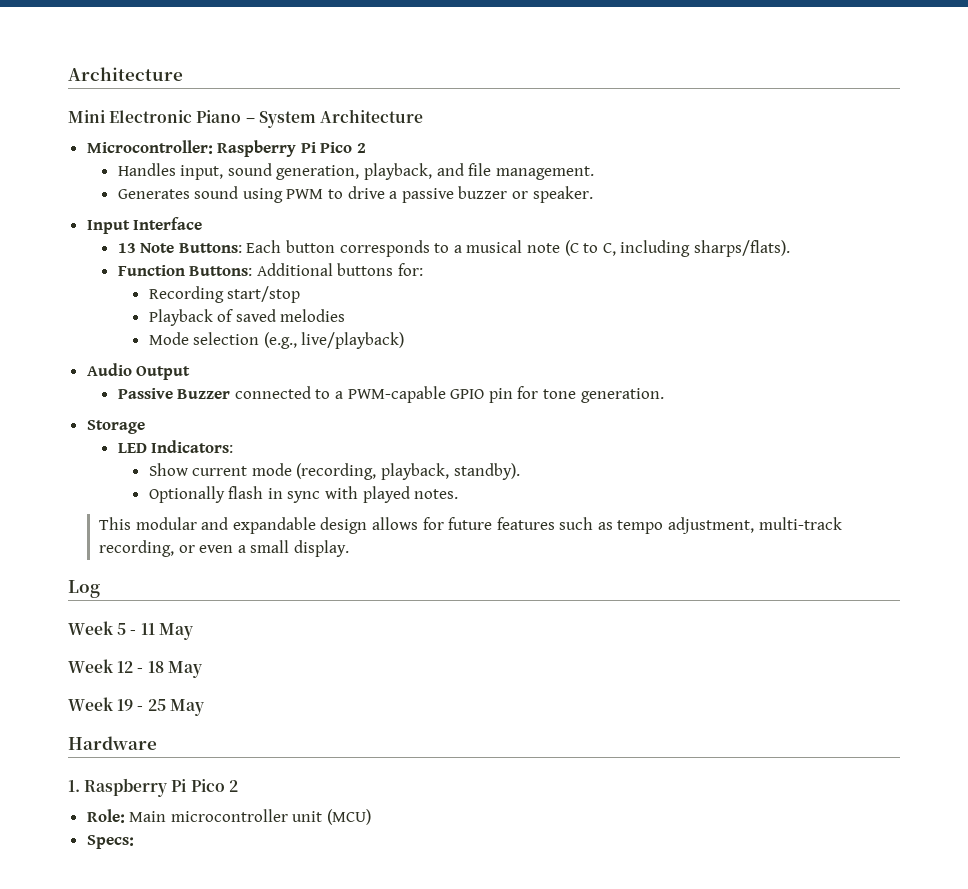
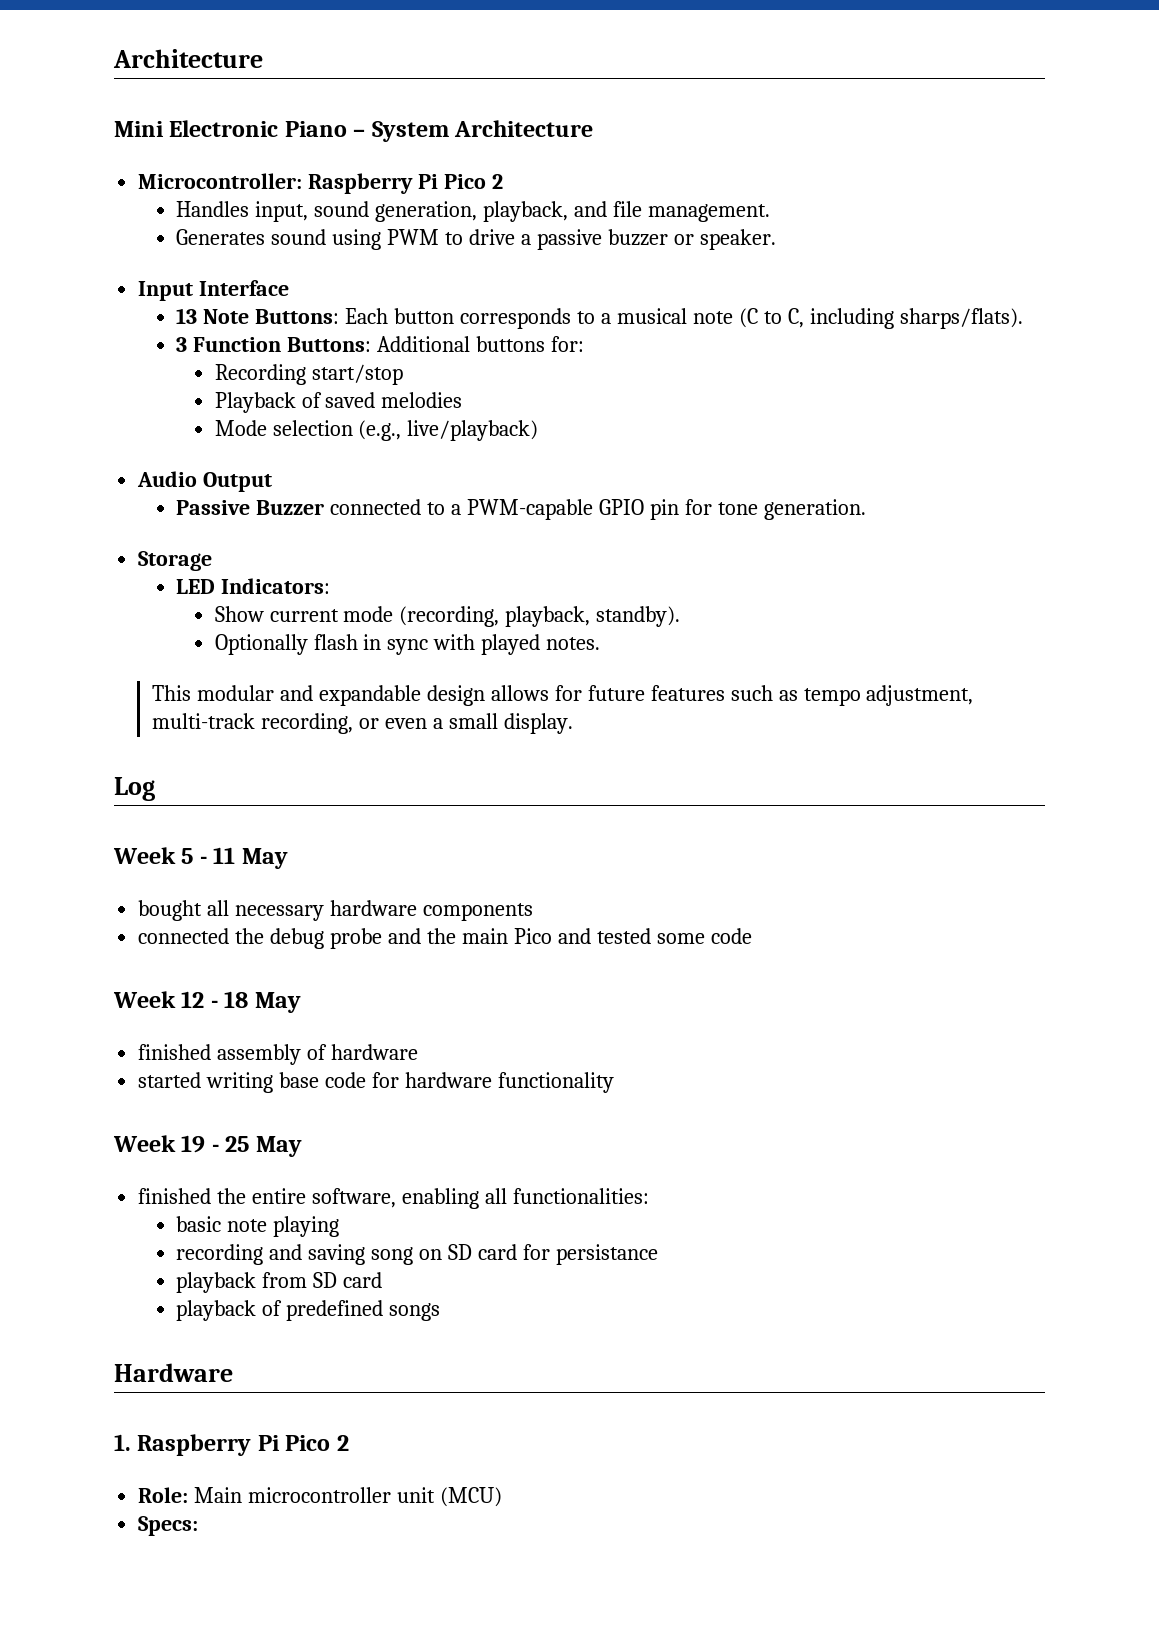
(790, 248) none -> [176,337,188,352] 3
(193, 631) none -> [138,900,533,921] [138,928,752,949] // bought all necessary hardware components // connected the debug probe and the main Pico and tested some code
(202, 669) none -> [138,1044,419,1065] [138,1072,614,1093] // finished assembly of hardware // started writing base code for hardware functionality
(204, 707) none -> [138,1188,649,1209] [176,1216,340,1237] [176,1244,658,1265] [176,1272,383,1293] [176,1300,441,1321] // finished the entire software, enabling all functionalities: // basic note playing // recording and saving song on SD card for persistance // playback from SD card // playback of predefined songs

